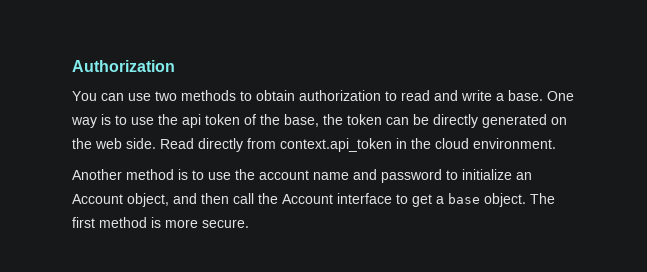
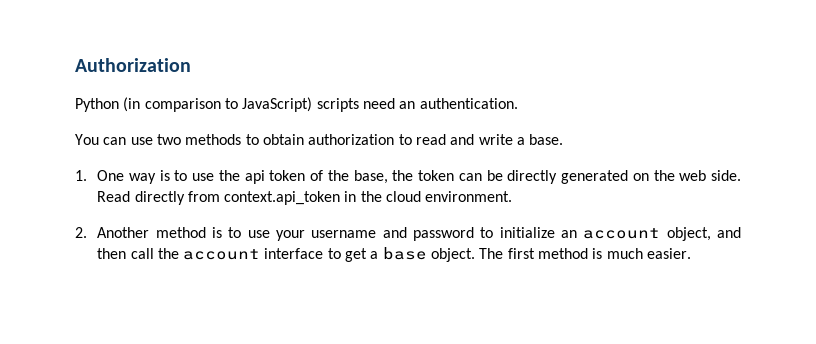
(175, 66) none -> [75,97,518,112] // Python (in comparison to JavaScript) scripts need an authentication.
(543, 95) none -> [75,170,87,181] // 1.
(556, 143) none -> [75,227,87,238] 2.
[235,169,349,180] the account name -> [275,230,377,241] your username
[72,194,123,204] Account -> [583,228,661,239] account
[282,194,333,204] Account -> [183,249,261,260] account
[165,219,249,228] more secure. -> [606,248,691,259] much easier.

